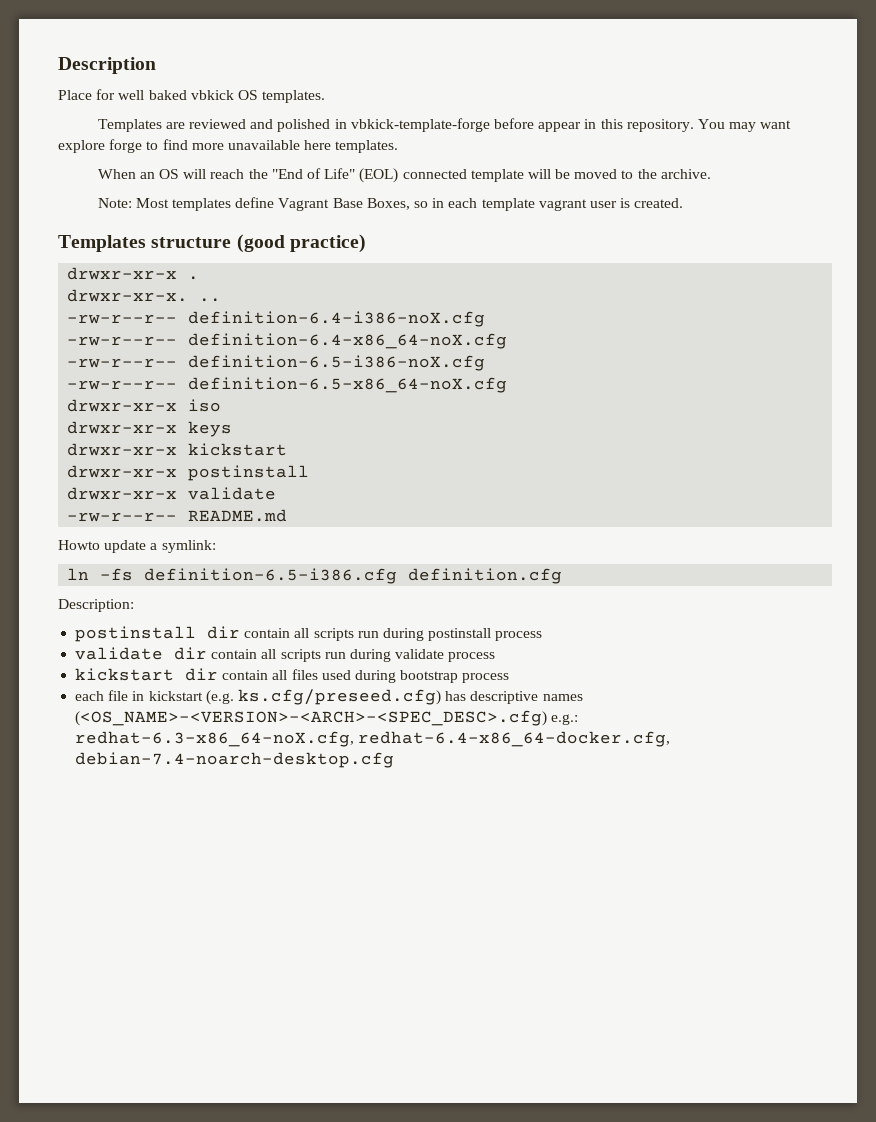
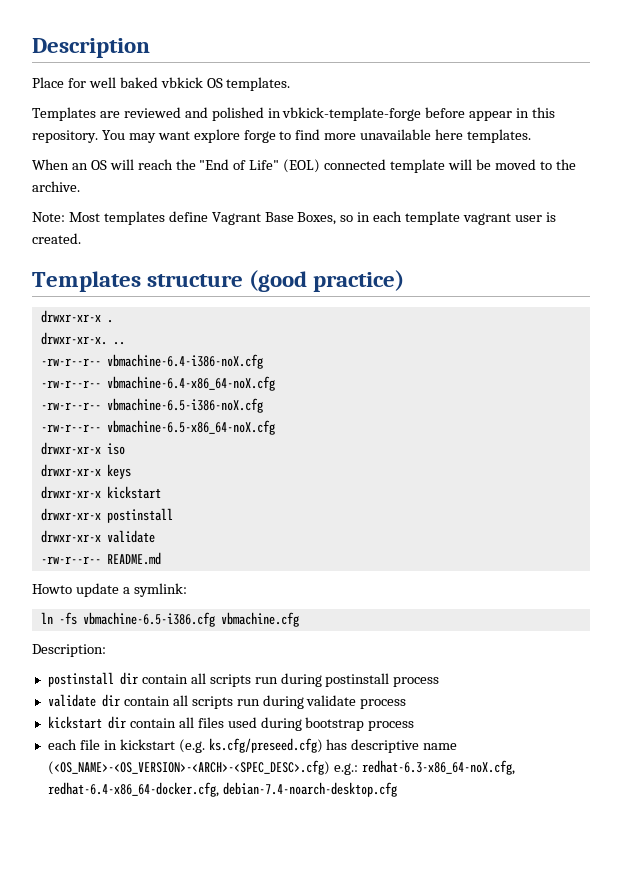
[188,311,486,327] [67,333,508,349] [67,355,486,371] [67,377,508,393] definition-6.4-i386-noX.cfg // -rw-r--r-- definition-6.4-x86_64-noX.cfg // -rw-r--r-- definition-6.5-i386-noX.cfg // -rw-r--r-- definition-6.5-x86_64-noX.cfg -> [106,354,263,369] [40,376,275,391] [40,398,263,413] [40,420,275,435] vbmachine-6.4-i386-noX.cfg // -rw-r--r-- vbmachine-6.4-x86_64-noX.cfg // -rw-r--r-- vbmachine-6.5-i386-noX.cfg // -rw-r--r-- vbmachine-6.5-x86_64-noX.cfg
[144,568,563,584] definition-6.5-i386.cfg definition.cfg -> [82,612,299,627] vbmachine-6.5-i386.cfg vbmachine.cfg
[542,694,583,701] [75,710,548,726] names (<OS_NAME>-<VERSION>-<ARCH>-<SPEC_DESC>.cfg) -> [423,743,458,750] [47,760,330,775] name (<OS_NAME>-<OS_VERSION>-<ARCH>-<SPEC_DESC>.cfg)

